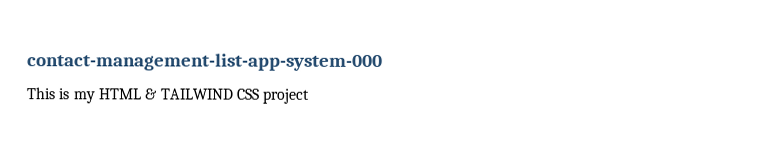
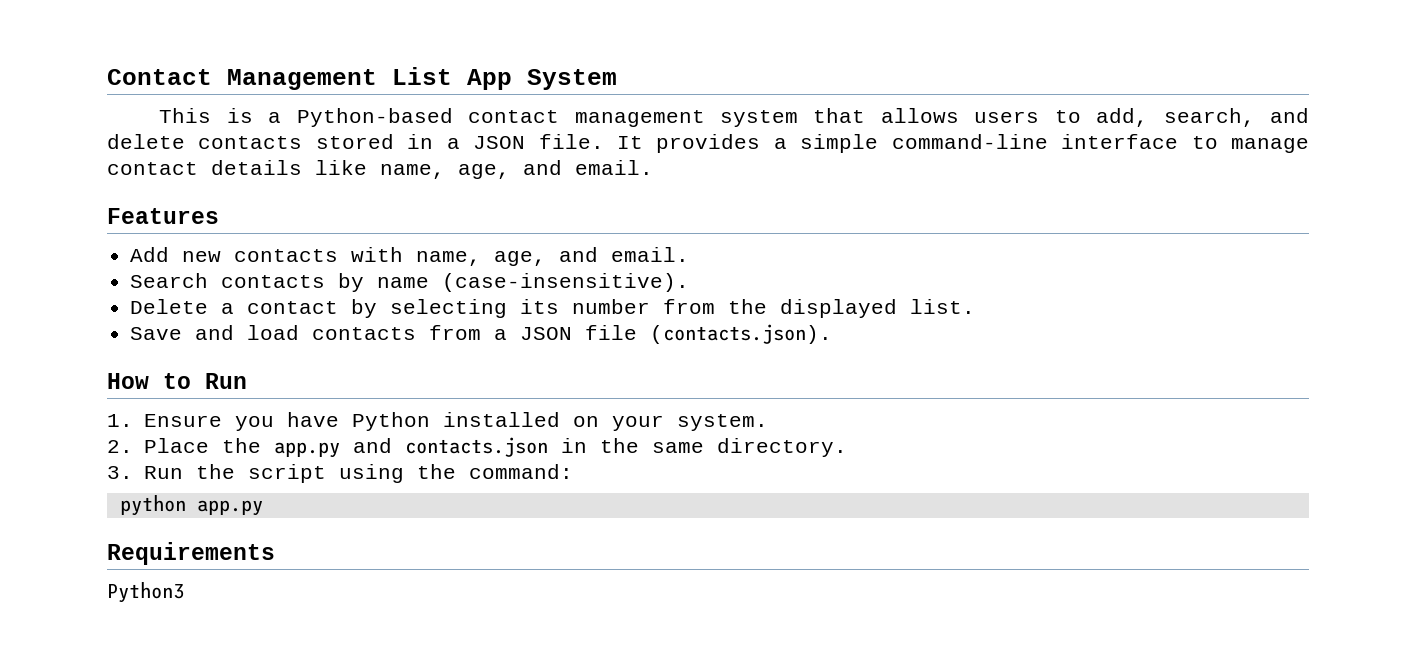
[27,53,383,72] [26,87,310,104] contact-management-list-app-system-000 // This is my HTML & TAILWIND CSS project -> [107,67,617,90] [159,108,1309,127] [107,134,1309,153] [107,160,653,179] [107,208,219,224] [130,247,690,266] [130,273,690,292] [130,299,976,318] [130,324,833,344] [107,373,247,389] [107,412,768,431] [107,437,847,458] [107,464,573,483] [119,495,263,516] [107,542,275,565] [107,582,184,603] Contact Management List App System // This is a Python-based contact management system that allows users to add, search, and delete contacts stored in a JSON file. It provides a simple command-line interface to manage contact details like name, age, and email. // Features // Add new contacts with name, age, and email. // Search contacts by name (case-insensitive). // Delete a contact by selecting its number from the displayed list. // Save and load contacts from a JSON file (contacts.json). // How to Run // 1. Ensure you have Python installed on your system. // 2. Place the app.py and contacts.json in the same directory. // 3. Run the script using the command: // python app.py // Requirements // Python3

